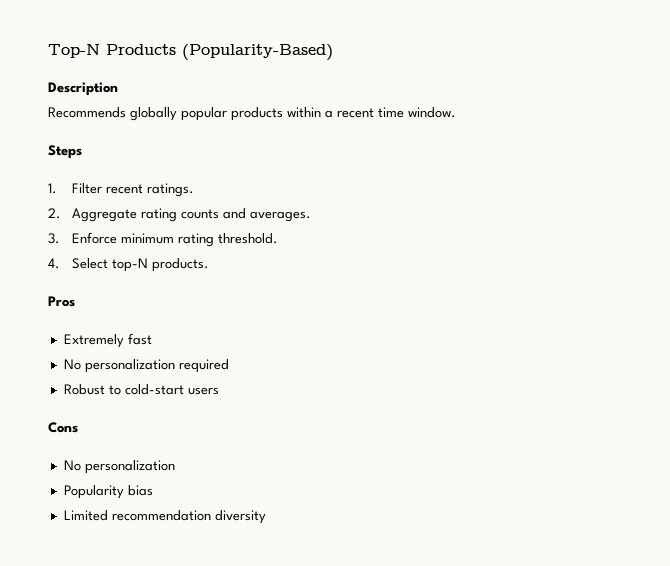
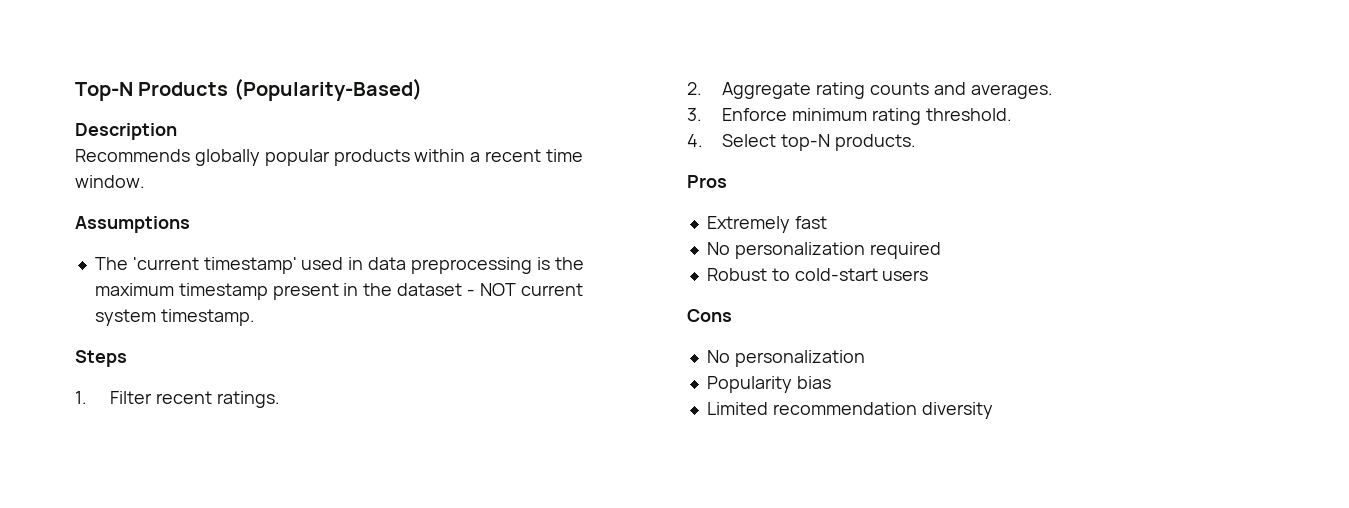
(456, 112) none -> [75,216,190,233] [94,257,584,274] [94,283,583,300] [94,309,255,326] // Assumptions // The 'current timestamp' used in data preprocessing is the maximum timestamp present in the dataset - NOT current system timestamp.

